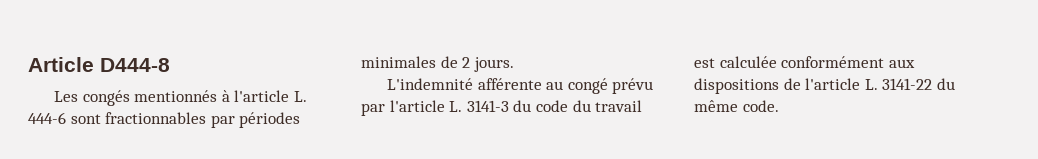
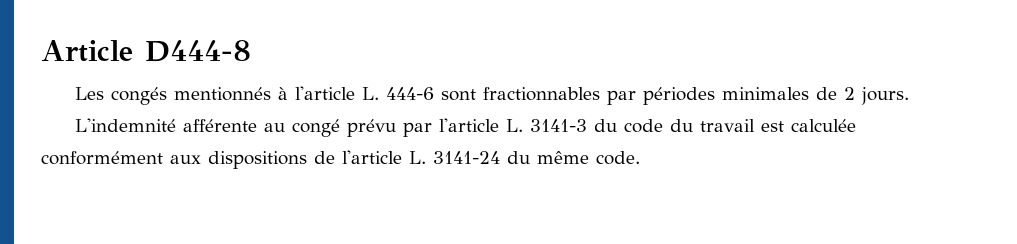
[882,78,933,90] 3141-22 -> [433,151,500,164] 3141-24

